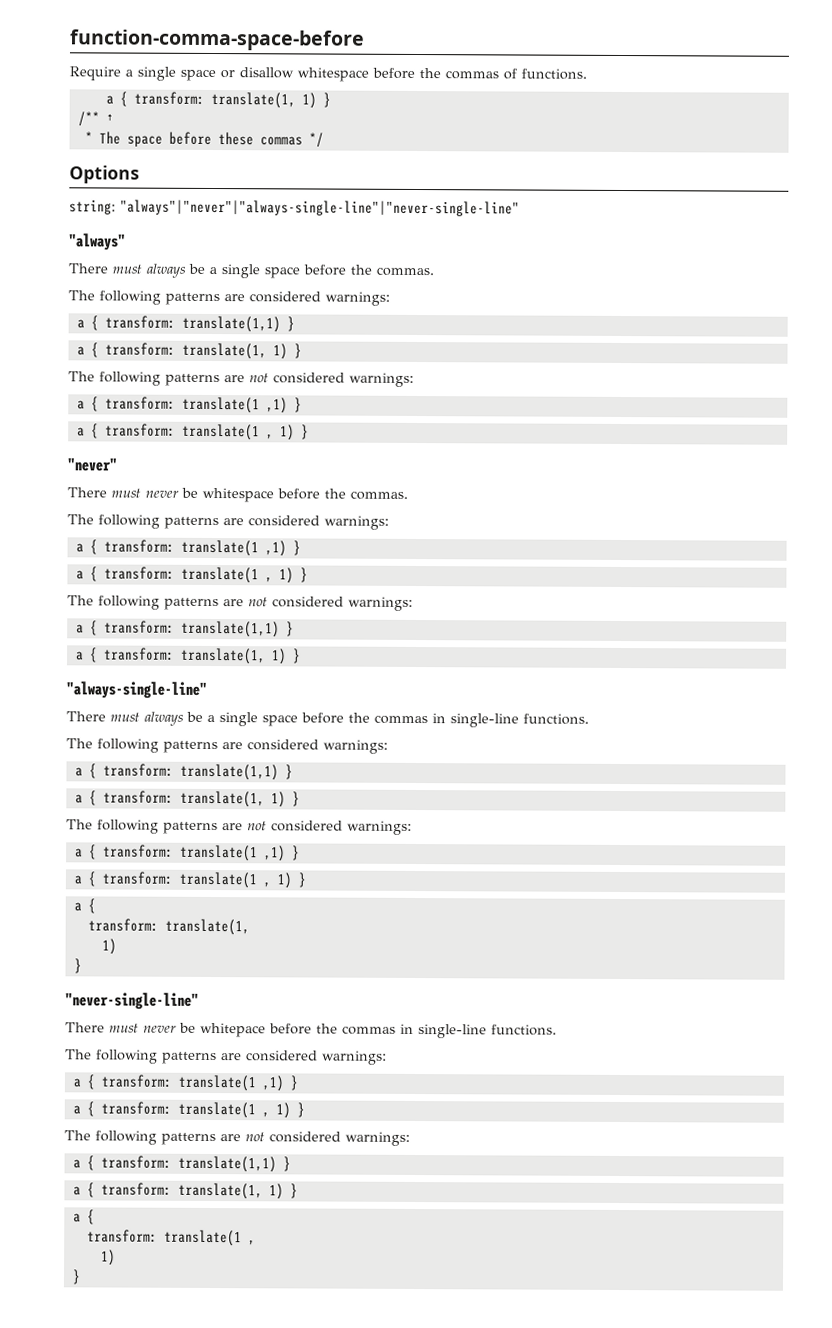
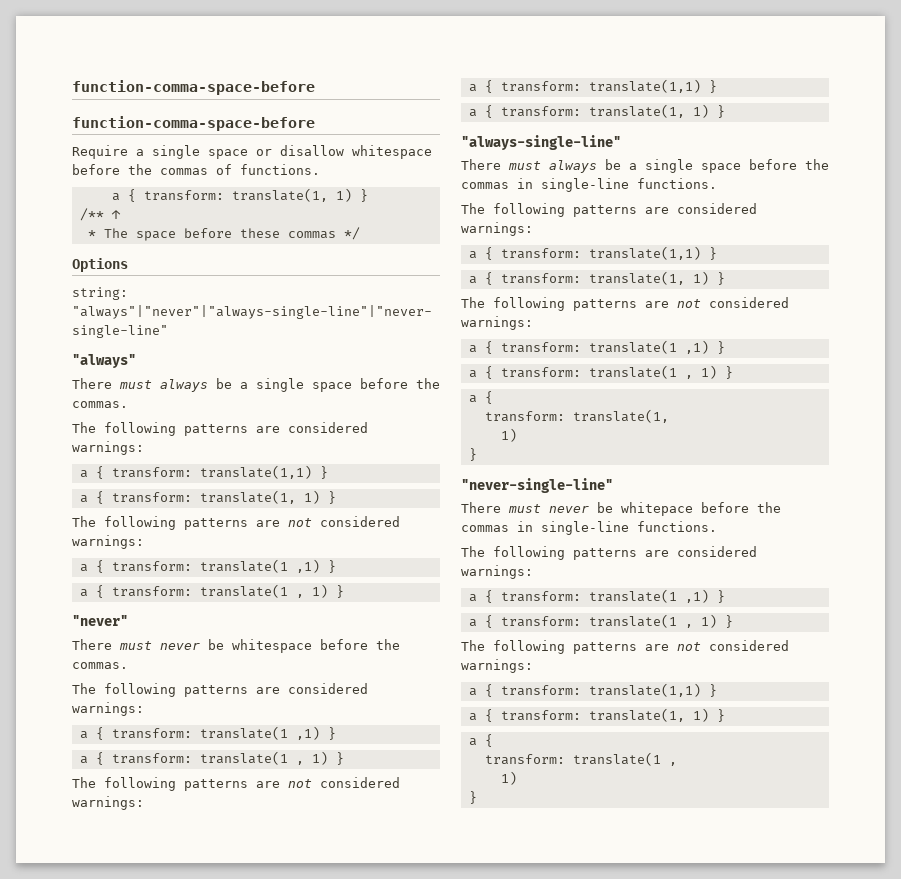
[69,29,365,51] function-comma-space-before -> [72,80,315,95] [72,116,315,131] function-comma-space-before // function-comma-space-before

